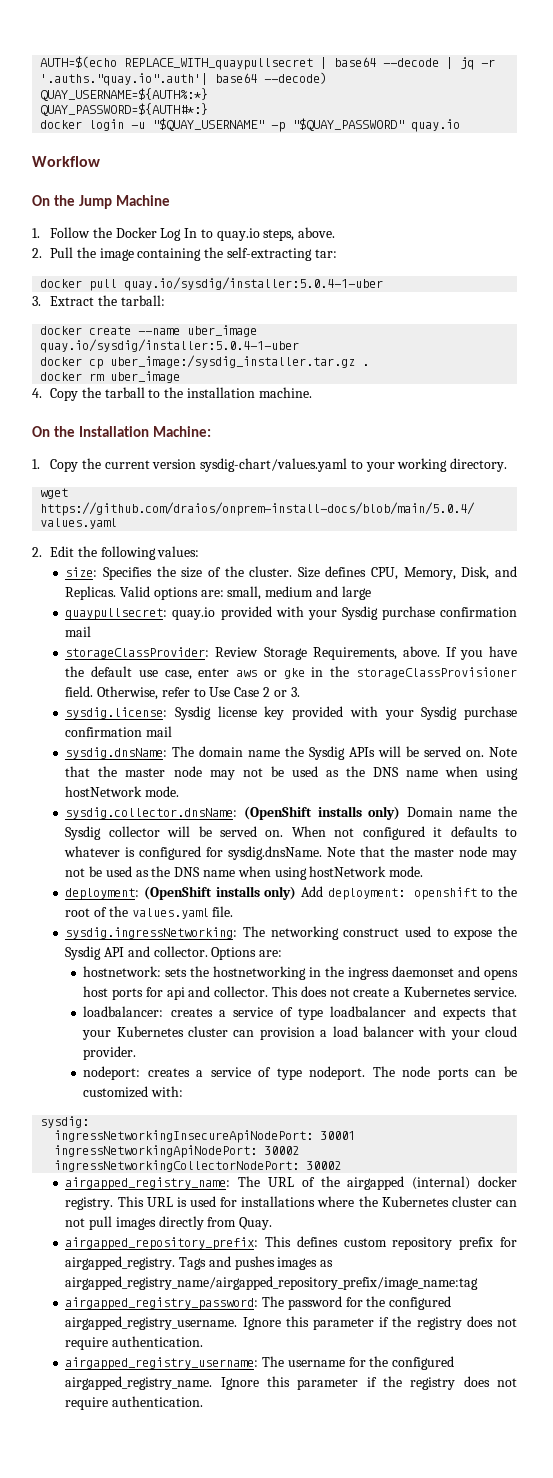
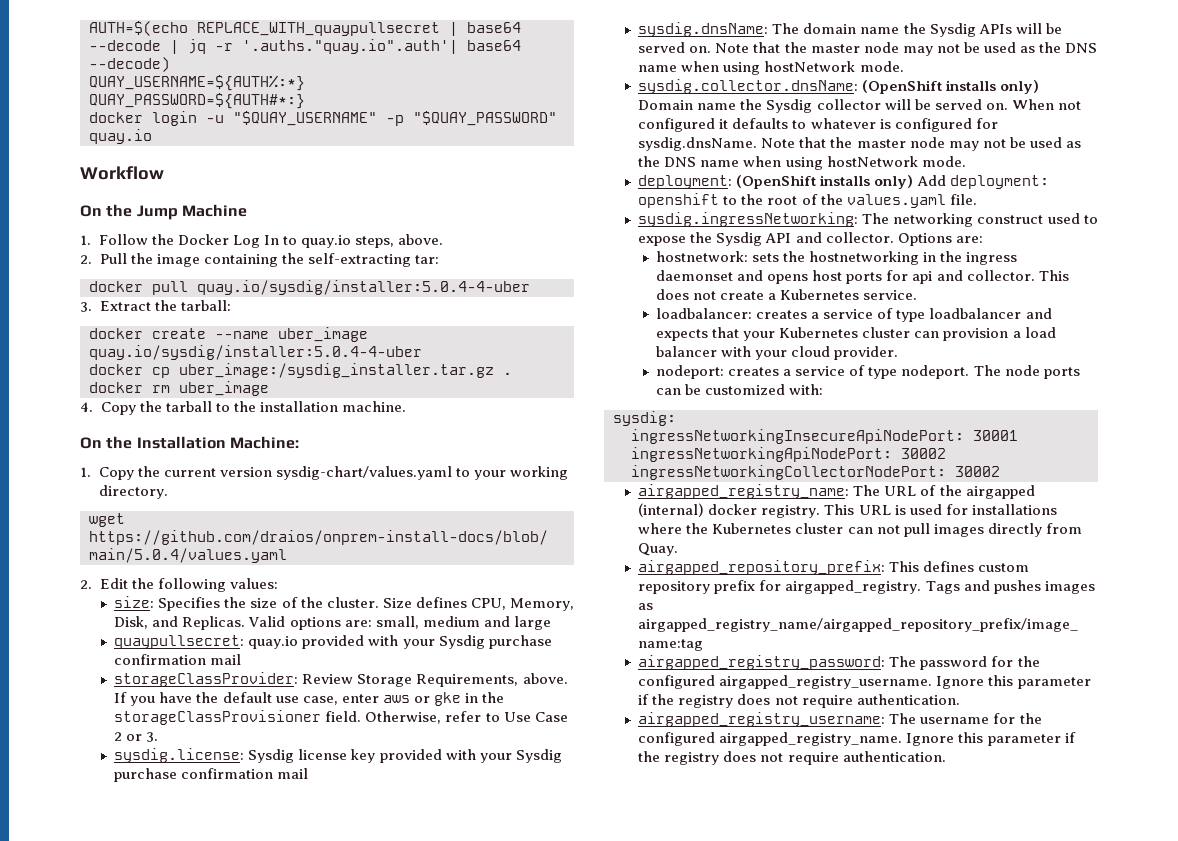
[124,277,384,291] quay.io/sysdig/installer:5.0.4-1-uber -> [197,280,530,295] quay.io/sysdig/installer:5.0.4-4-uber
[40,339,300,353] quay.io/sysdig/installer:5.0.4-1-uber -> [89,345,422,360] quay.io/sysdig/installer:5.0.4-4-uber

